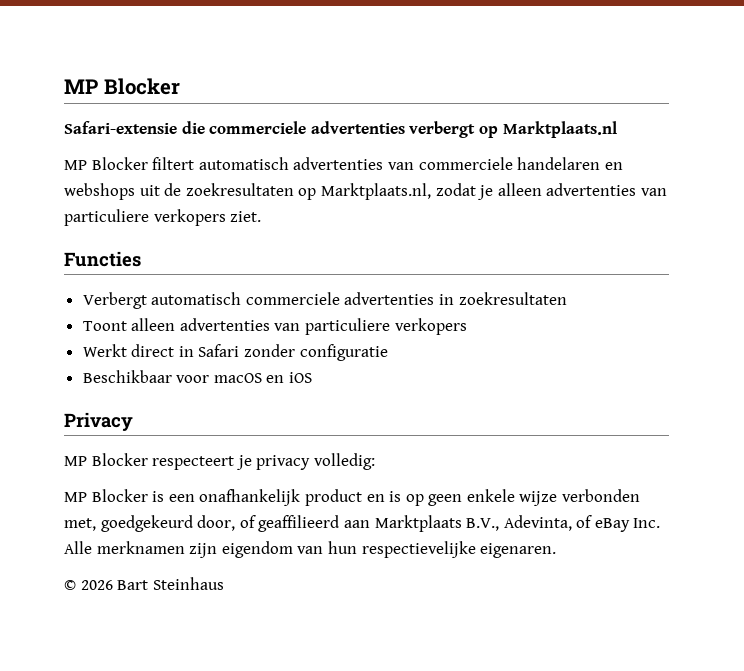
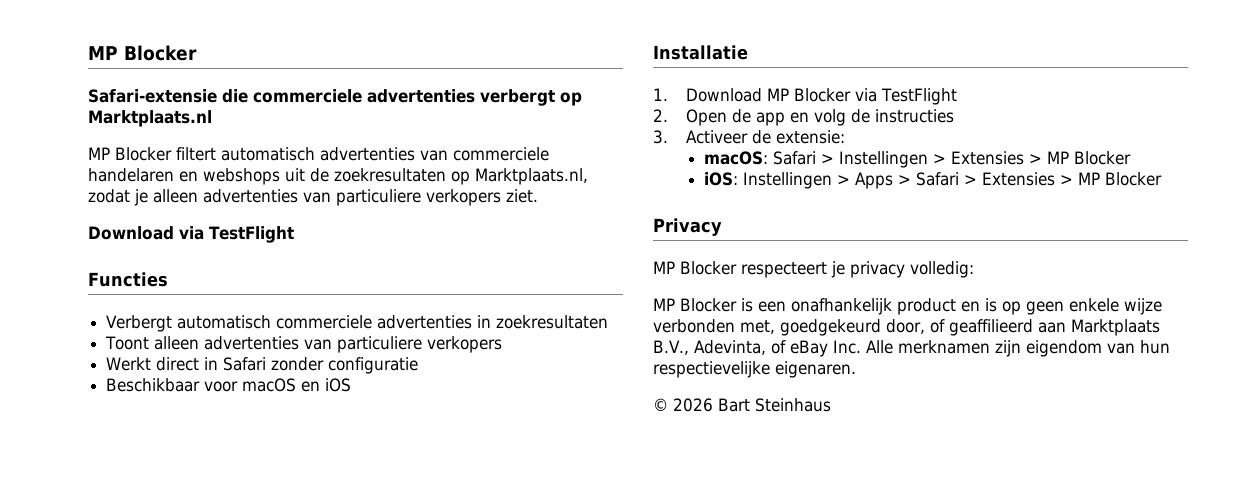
(262, 216) none -> [88,226,294,243] // Download via TestFlight
(313, 377) none -> [653,45,748,60] [653,88,957,105] [653,109,954,126] [653,130,845,144] [704,151,1132,168] [704,172,1163,189] // Installatie // 1. Download MP Blocker via TestFlight // 2. Open de app en volg de instructies // 3. Activeer de extensie: // macOS: Safari > Instellingen > Extensies > MP Blocker // iOS: Instellingen > Apps > Safari > Extensies > MP Blocker

